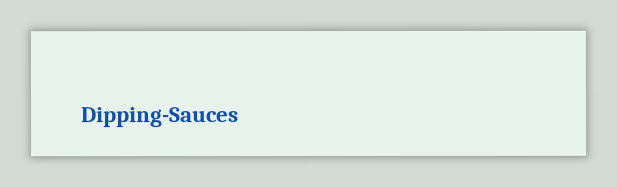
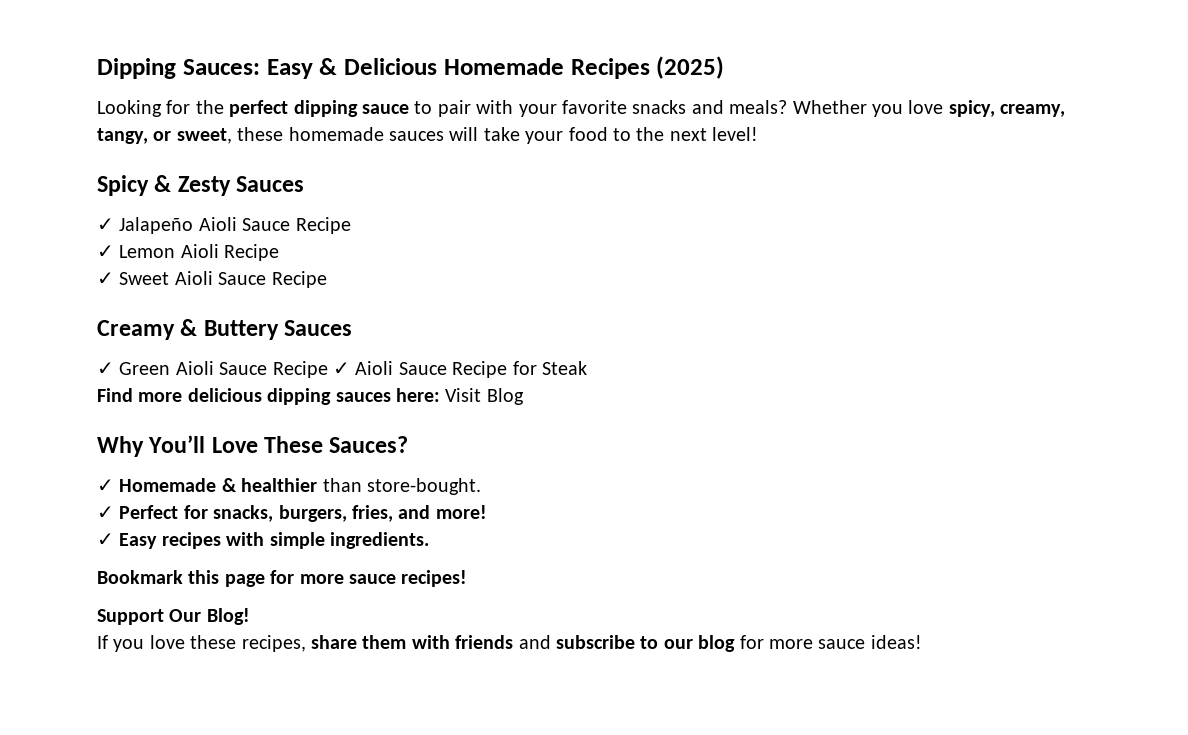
[81,107,239,128] Dipping-Sauces -> [97,56,725,79] [97,100,1066,117] [97,127,759,144] [97,175,305,196] [97,217,351,234] [97,244,280,261] [97,271,327,288] [97,319,353,340] [97,361,587,378] [97,388,524,405] [97,435,409,457] [97,478,481,495] [97,505,487,522] [97,532,429,549] [97,570,468,587] [97,608,250,625] [97,635,922,652] Dipping Sauces: Easy & Delicious Homemade Recipes (2025) // Looking for the perfect dipping sauce to pair with your favorite snacks and meals? Whether you love spicy, creamy, tangy, or sweet, these homemade sauces will take your food to the next level! // Spicy & Zesty Sauces // ✓ Jalapeño Aioli Sauce Recipe // ✓ Lemon Aioli Recipe // ✓ Sweet Aioli Sauce Recipe // Creamy & Buttery Sauces // ✓ Green Aioli Sauce Recipe ✓ Aioli Sauce Recipe for Steak // Find more delicious dipping sauces here: Visit Blog // Why You’ll Love These Sauces? // ✓ Homemade & healthier than store-bought. // ✓ Perfect for snacks, burgers, fries, and more! // ✓ Easy recipes with simple ingredients. // Bookmark this page for more sauce recipes! // Support Our Blog! // If you love these recipes, share them with friends and subscribe to our blog for more sauce ideas!

